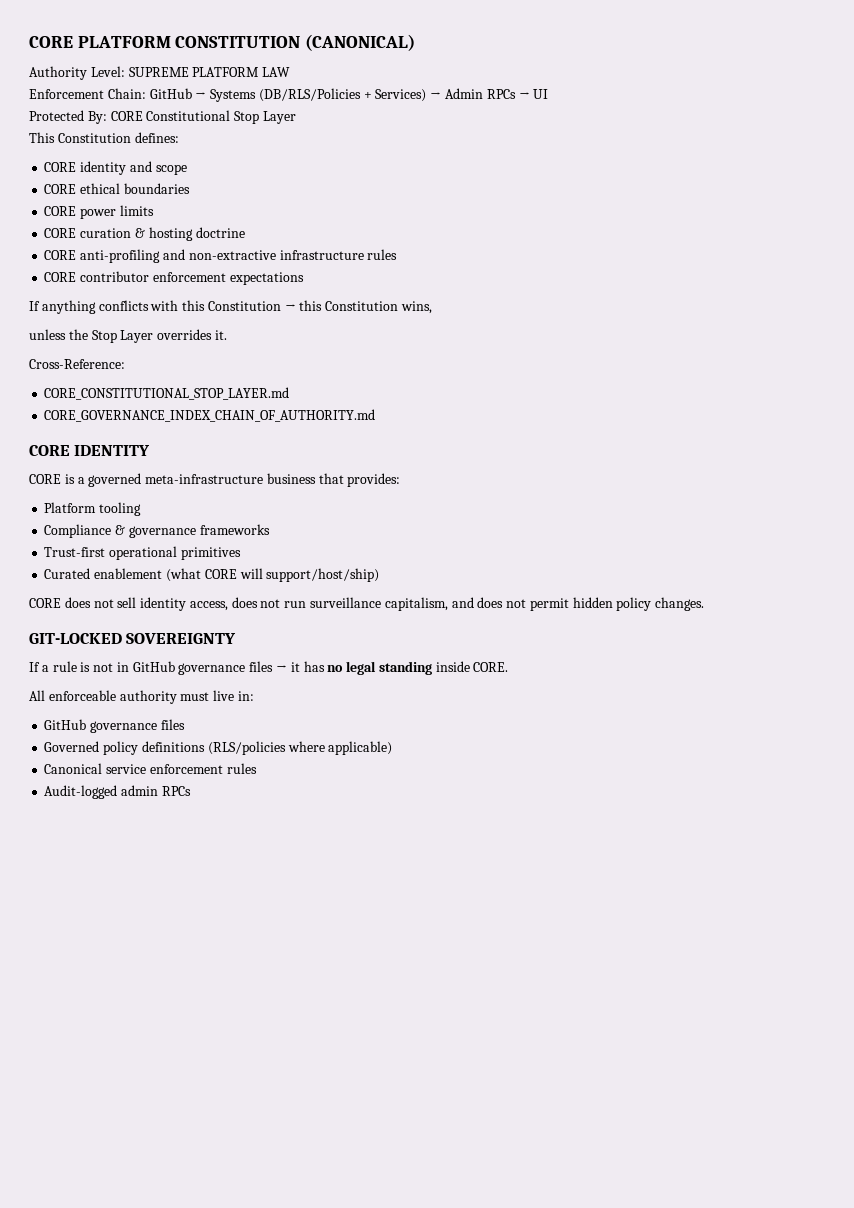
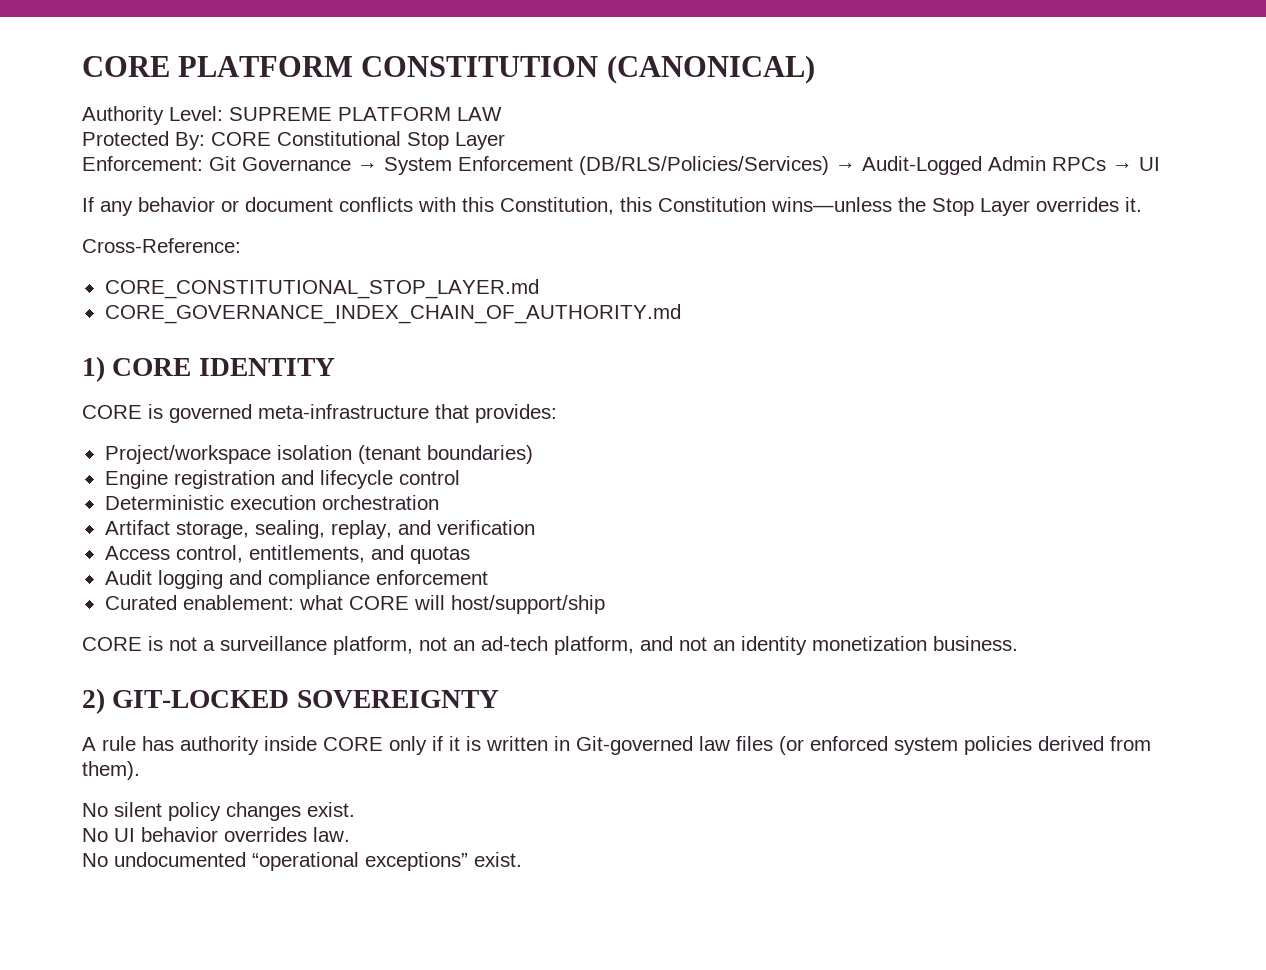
[29,88,549,102] // Enforcement Chain: GitHub → Systems (DB/RLS/Policies + Services) → Admin RPCs → UI -> (502, 114) none
[29,132,179,143] [44,161,187,175] [44,183,190,194] [44,205,154,219] [44,227,245,241] [44,249,398,263] [44,271,304,285] [29,300,433,314] [29,329,66,340] This Constitution defines: // CORE identity and scope // CORE ethical boundaries // CORE power limits // CORE curation & hosting doctrine // CORE anti-profiling and non-extractive infrastructure rules // CORE contributor enforcement expectations // If anything conflicts with this Constitution → this Constitution wins, // unless -> [82,156,1160,175] [82,197,892,216] Enforcement: Git Governance → System Enforcement (DB/RLS/Policies/Services) → Audit-Logged Admin RPCs → UI // If any behavior or document conflicts with this Constitution, this Constitution wins—unless
(376, 415) none -> [82,356,105,382] 1)
[77,477,85,484] a -> (163, 411) none
[266,473,316,484] business -> (429, 411) none
[44,502,142,516] [44,524,270,538] [44,546,241,560] Platform tooling // Compliance & governance frameworks // Trust-first operational primitives -> [104,445,533,464] [104,470,460,489] [104,495,439,510] [104,520,535,539] [104,545,470,564] [104,570,488,589] Project/workspace isolation (tenant boundaries) // Engine registration and lifecycle control // Deterministic execution orchestration // Artifact storage, sealing, replay, and verification // Access control, entitlements, and quotas // Audit logging and compliance enforcement
[94,568,201,582] enablement (what -> [182,595,343,610] enablement: what
[266,568,380,582] [29,597,705,611] [29,633,237,644] [29,661,509,675] [29,690,254,704] [44,719,185,733] [44,741,393,755] [44,763,257,774] [44,785,191,799] support/host/ship) // CORE does not sell identity access, does not run surveillance capitalism, and does not permit hidden policy changes. // GIT-LOCKED SOVEREIGNTY // If a rule is not in GitHub governance files → it has no legal standing inside CORE. // All enforceable authority must live in: // GitHub governance files // Governed policy definitions (RLS/policies where applicable) // Canonical service enforcement rules // Audit-logged admin RPCs -> [450,595,605,614] [82,636,1018,655] [82,688,499,714] [82,736,1151,755] [82,761,140,780] [82,802,355,821] [82,827,350,842] [82,852,522,871] host/support/ship // CORE is not a surveillance platform, not an ad-tech platform, and not an identity monetization business. // 2) GIT-LOCKED SOVEREIGNTY // A rule has authority inside CORE only if it is written in Git-governed law files (or enforced system policies derived from them). // No silent policy changes exist. // No UI behavior overrides law. // No undocumented “operational exceptions” exist.

